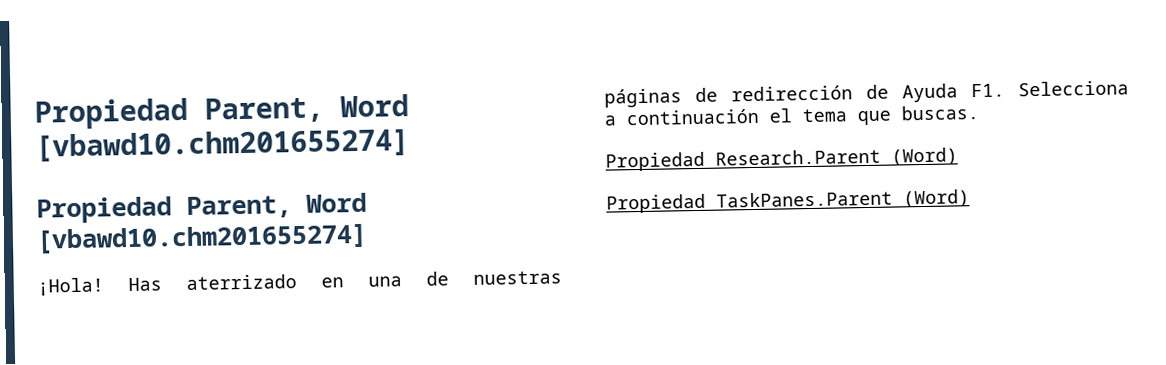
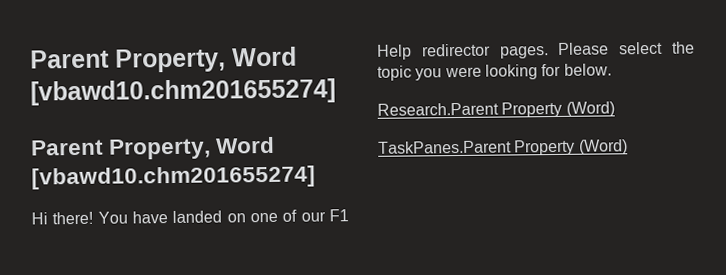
[34,94,409,130] [35,128,410,162] [36,192,367,224] [36,223,368,254] [37,270,562,296] [604,80,1129,108] [604,105,979,126] [605,148,881,172] Propiedad Parent, Word [vbawd10.chm201655274] // Propiedad Parent, Word [vbawd10.chm201655274] // ¡Hola! Has aterrizado en una de nuestras páginas de redirección de Ayuda F1. Selecciona a continuación el tema que buscas. // Propiedad Research.Parent -> [30,46,297,73] [30,78,336,106] [31,136,276,160] [31,165,316,190] [31,209,349,225] [377,41,695,60] [377,63,612,81] [377,101,563,118] Parent Property, Word [vbawd10.chm201655274] // Parent Property, Word [vbawd10.chm201655274] // Hi there! You have landed on one of our F1 Help redirector pages. Please select the topic you were looking for below. // Research.Parent Property
[606,190,893,214] Propiedad TaskPanes.Parent -> [378,139,576,156] TaskPanes.Parent Property

